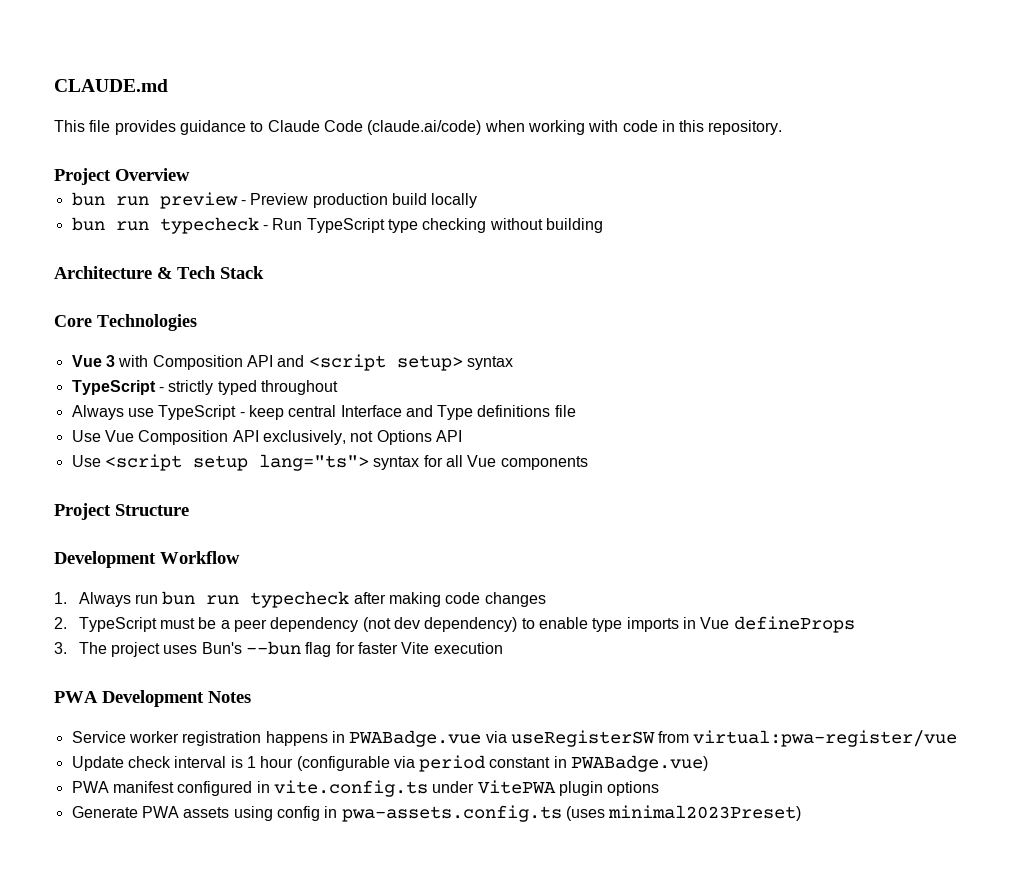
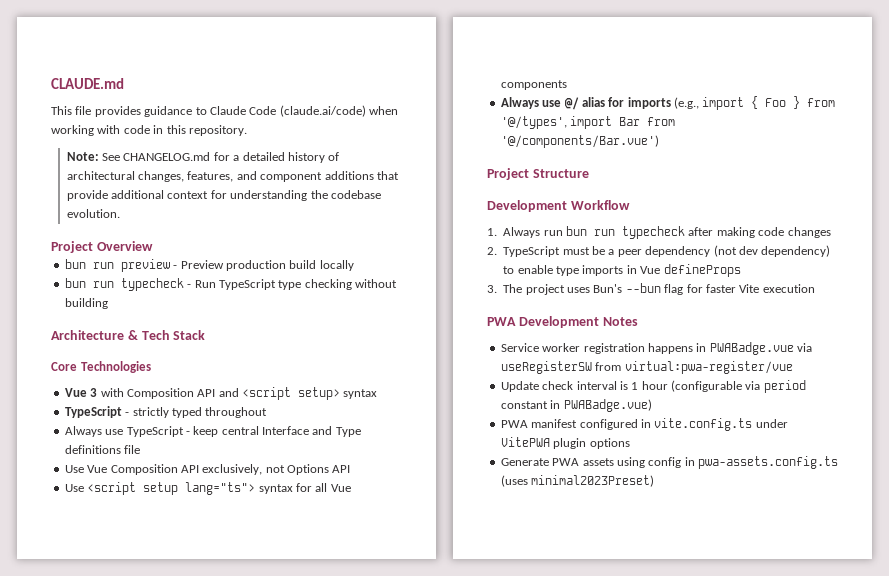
(783, 127) none -> [66,152,340,163] [66,171,399,182] [66,190,381,201] [66,209,120,218] // Note: See CHANGELOG.md for a detailed history of architectural changes, features, and component additions that provide additional context for understanding the codebase evolution.
(588, 463) none -> [500,96,836,110] [500,116,676,129] [500,135,659,148] // Always use @/ alias for imports (e.g., import { Foo } from '@/types', import Bar from '@/components/Bar.vue')

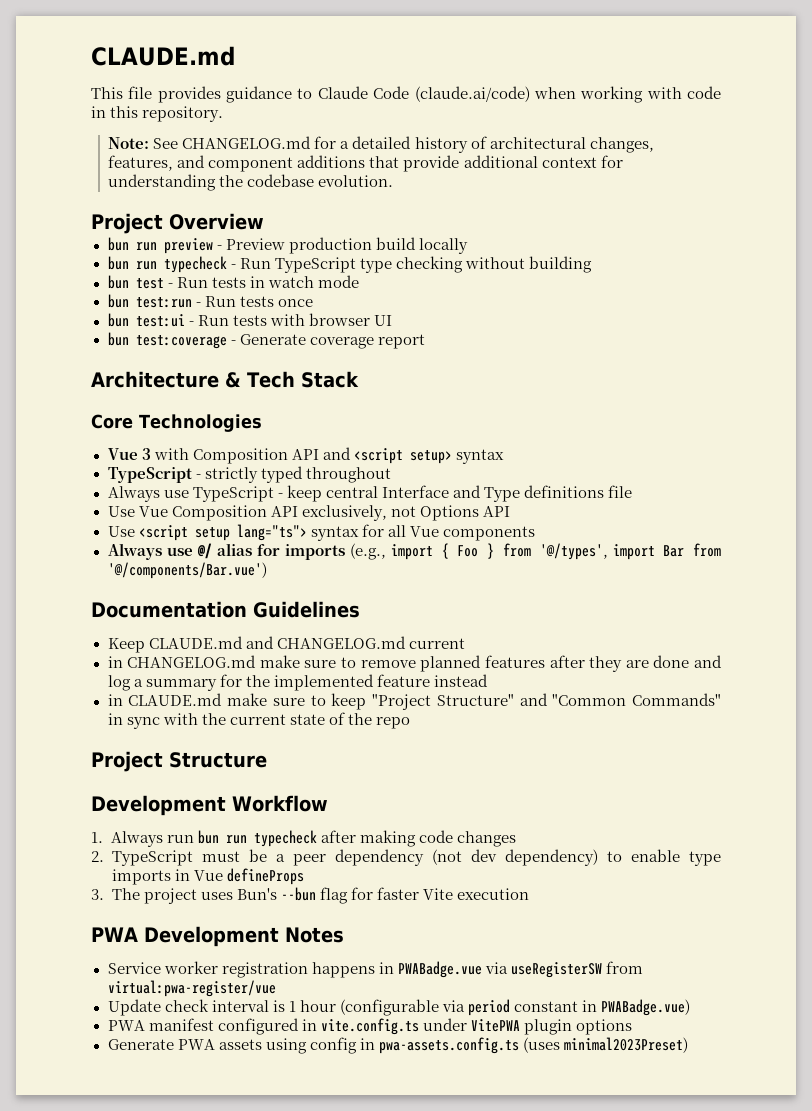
(108, 303) none -> [107,275,359,289] [107,294,313,308] [107,313,392,327] [107,332,425,349] // bun test - Run tests in watch mode // bun test:run - Run tests once // bun test:ui - Run tests with browser UI // bun test:coverage - Generate coverage report
(659, 141) none -> [91,601,360,618] [107,636,465,653] [107,655,722,672] [107,674,488,691] [107,693,721,710] [107,712,410,729] // Documentation Guidelines // Keep CLAUDE.md and CHANGELOG.md current // in CHANGELOG.md make sure to remove planned features after they are done and log a summary for the implemented feature instead // in CLAUDE.md make sure to keep "Project Structure" and "Common Commands" in sync with the current state of the repo

